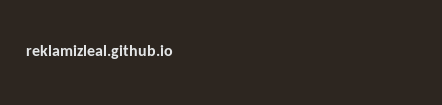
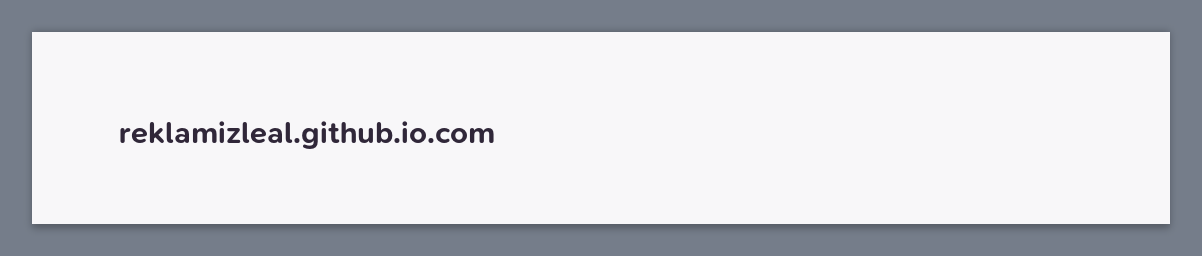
[26,45,173,59] reklamizleal.github.io -> [119,121,495,149] reklamizleal.github.io.com

